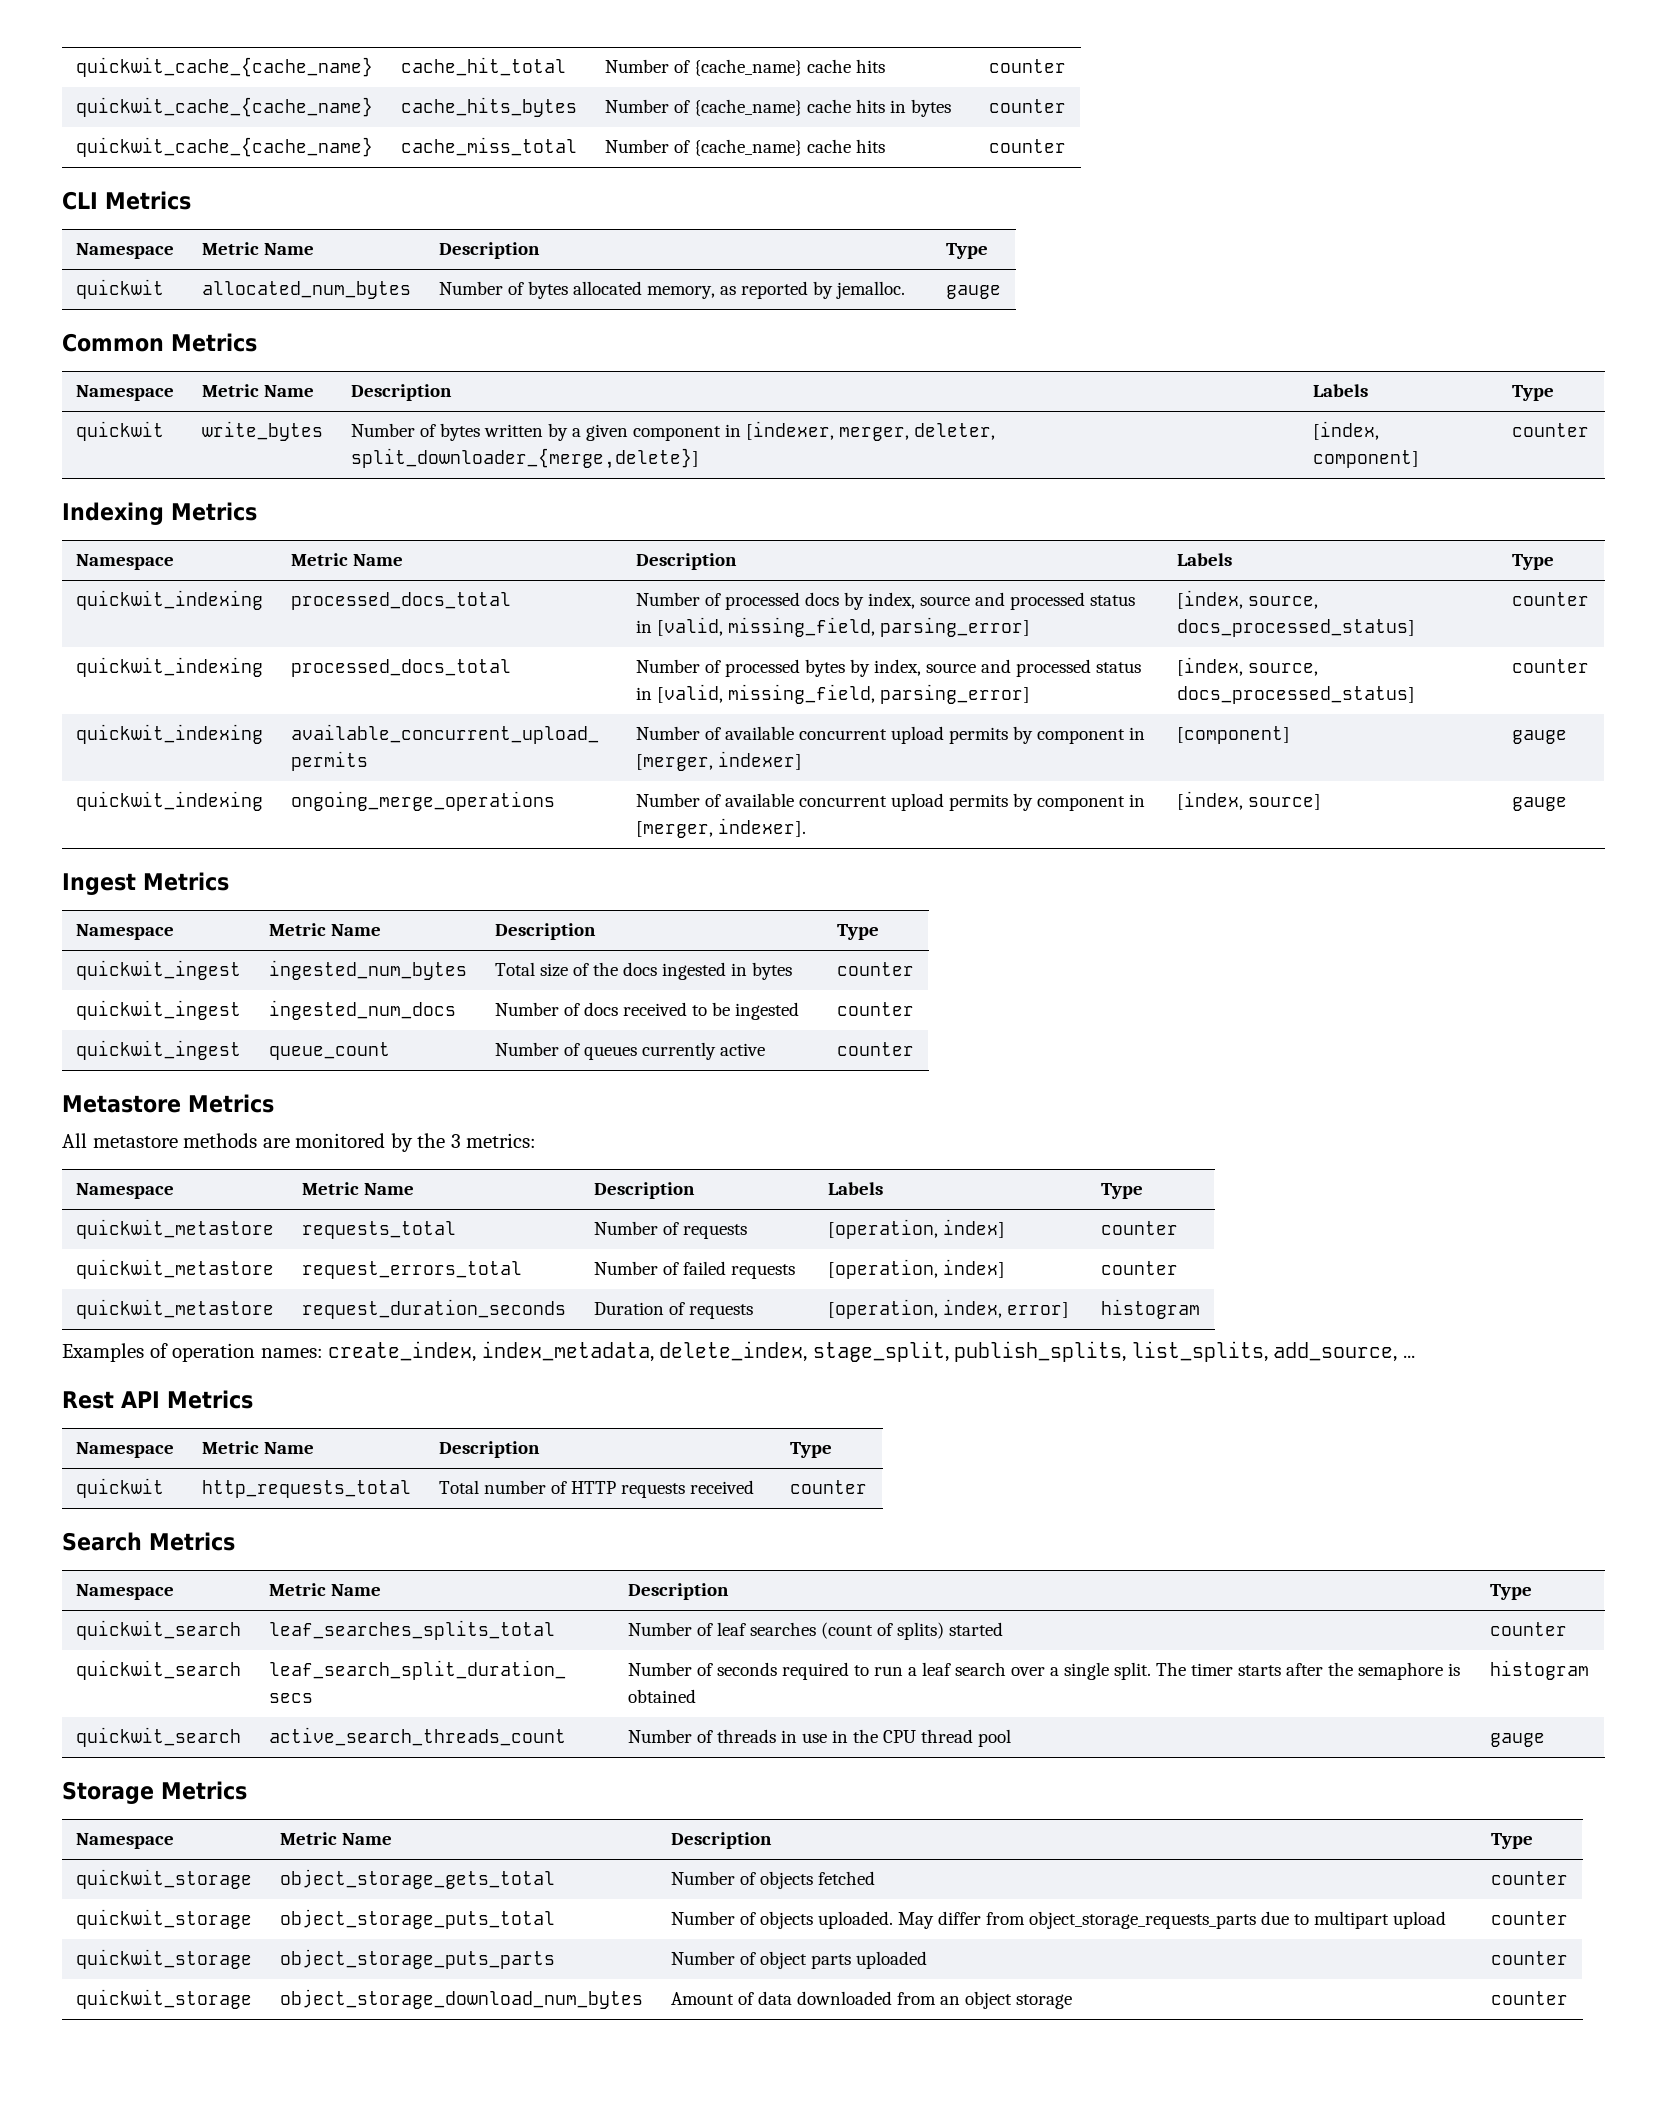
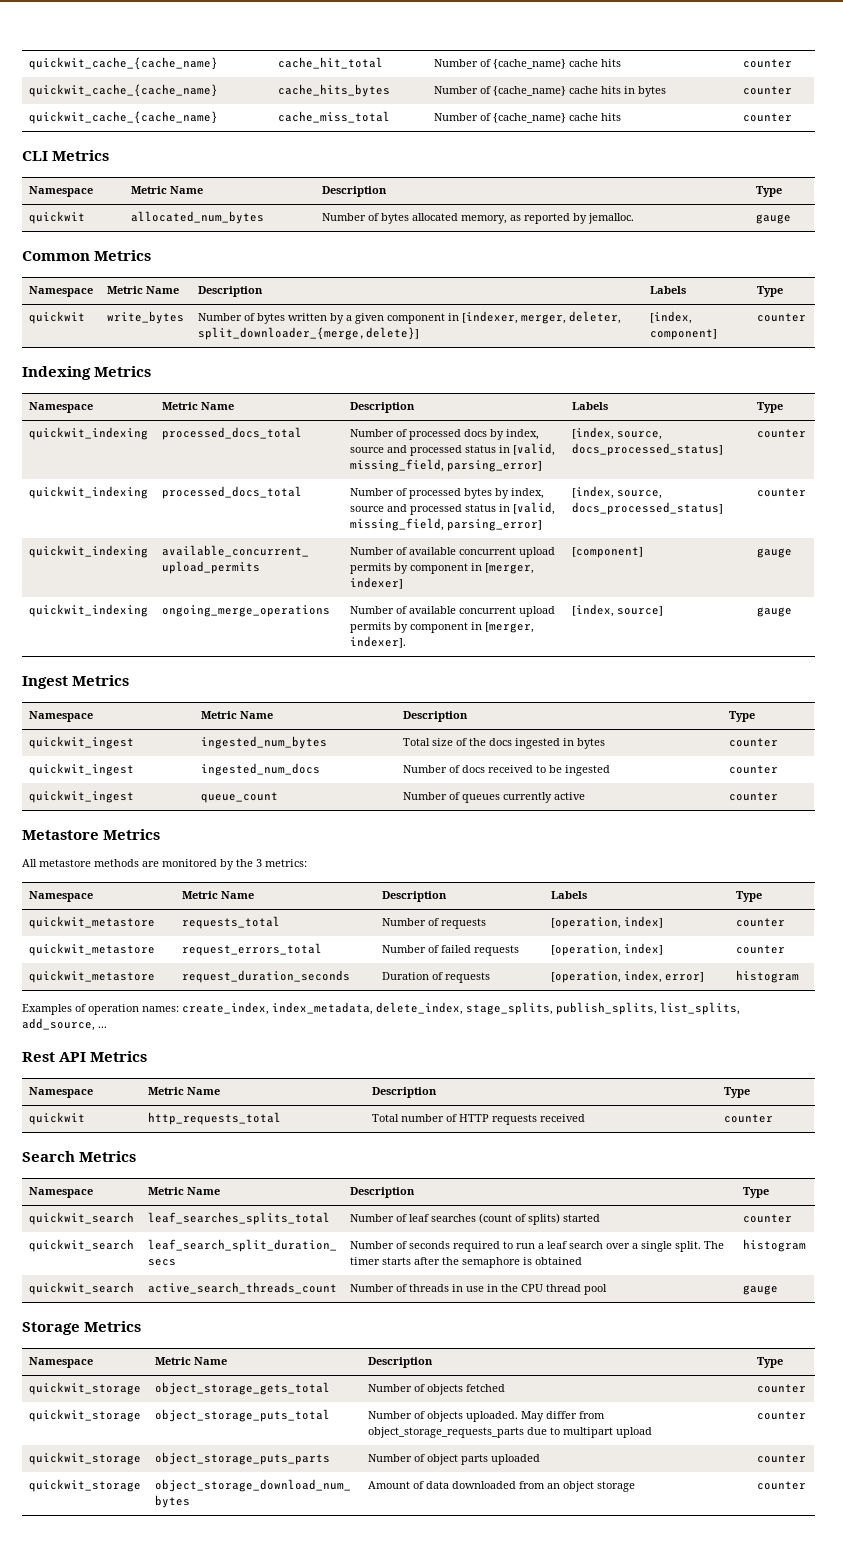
[812,1341,949,1362] stage_split, -> [466,1002,553,1015] stage_splits,

